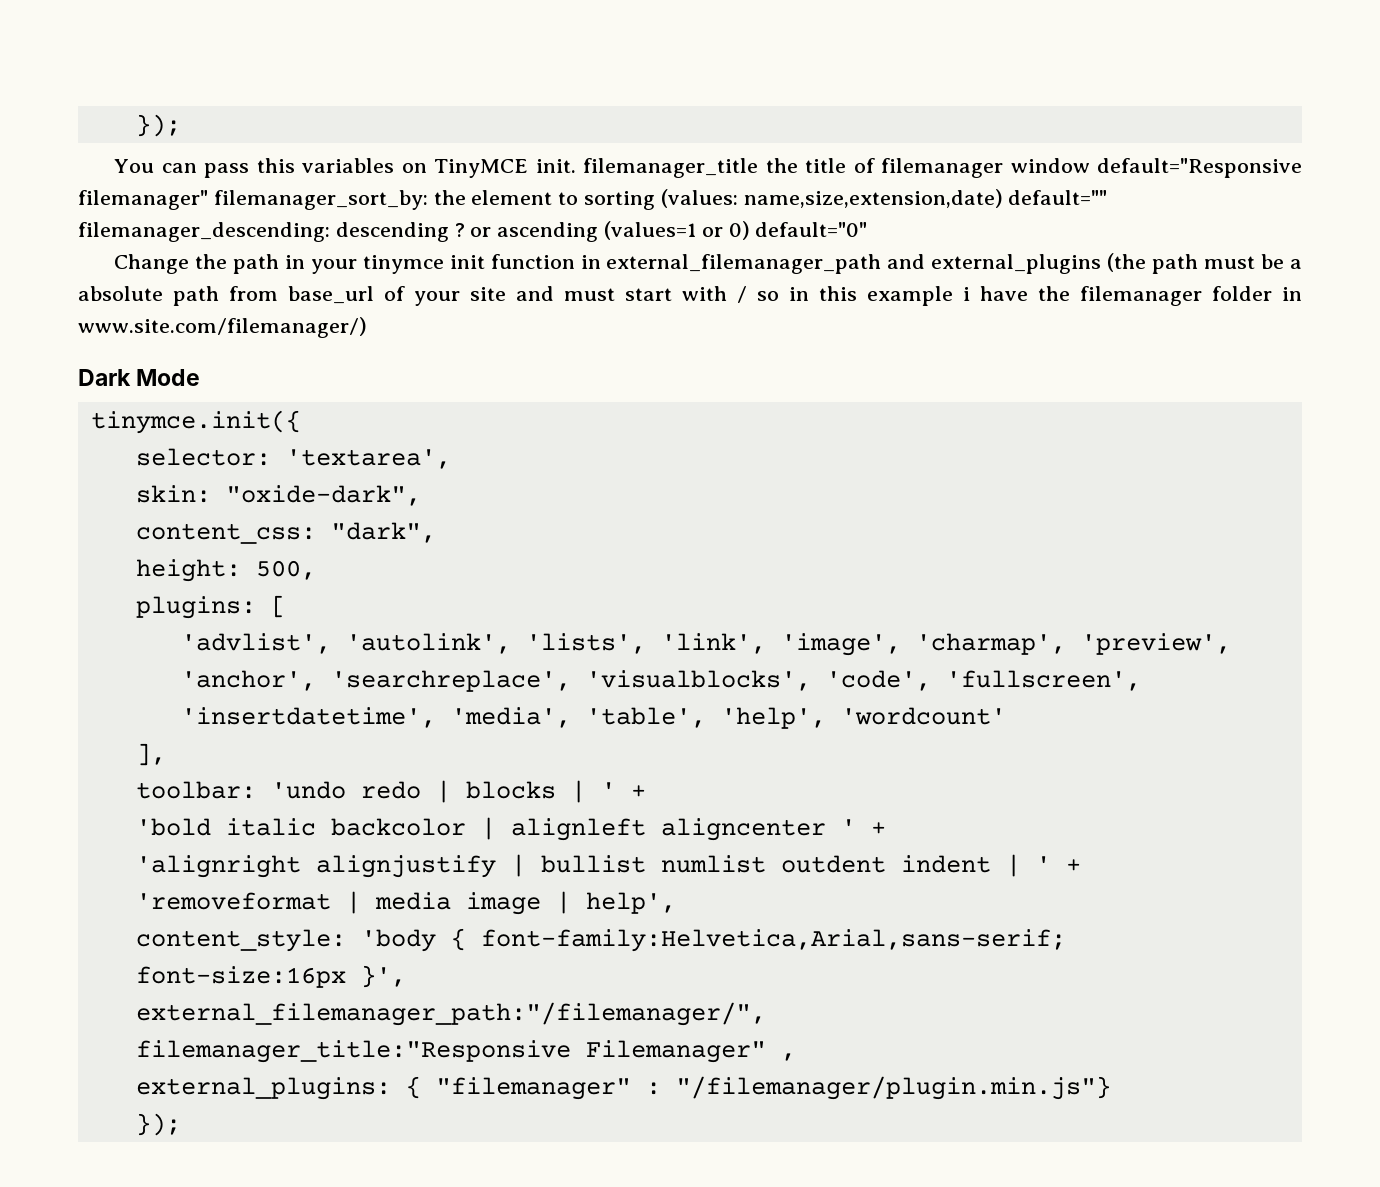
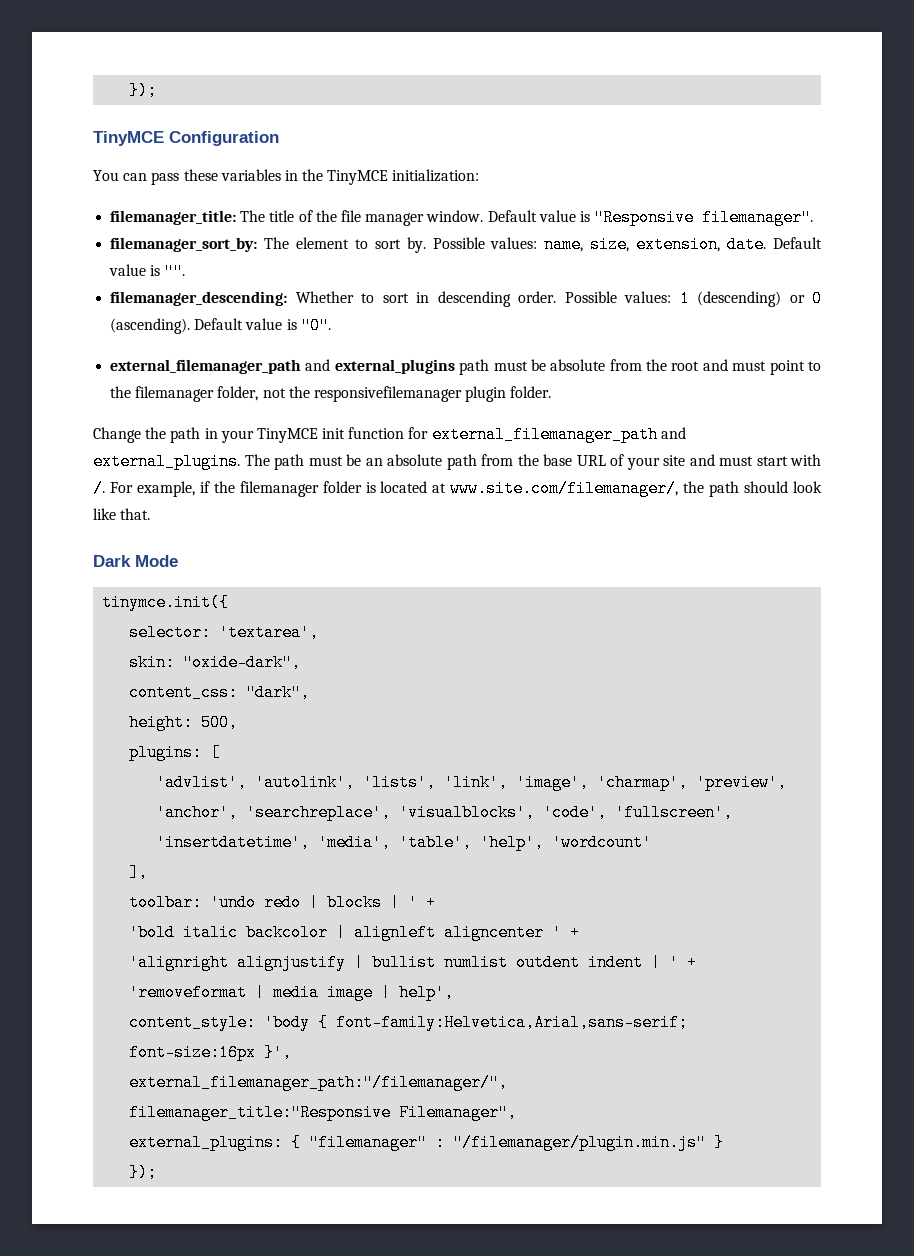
[135,114,181,137] }); -> [129,82,158,99] [93,131,279,146] }); // TinyMCE Configuration
[256,158,1302,178] [78,189,1108,210] [78,221,868,242] this variables on TinyMCE init. filemanager_title the title of filemanager window default="Responsive filemanager" filemanager_sort_by: the element to sorting (values: name,size,extension,date) default="" filemanager_descending: descending ? or ascending (values=1 or 0) default="0" -> [183,169,480,185] [110,209,814,226] [110,236,823,253] [109,263,186,280] [110,290,822,307] [110,317,331,334] [110,359,822,375] [110,386,552,402] these variables in the TinyMCE initialization: // filemanager_title: The title of the file manager window. Default value is "Responsive filemanager". // filemanager_sort_by: The element to sort by. Possible values: name, size, extension, date. Default value is "". // filemanager_descending: Whether to sort in descending order. Possible values: 1 (descending) or 0 (ascending). Default value is "0". // external_filemanager_path and external_plugins path must be absolute from the root and must point to the filemanager folder, not the responsivefilemanager plugin folder.
[362,255,444,274] tinymce -> [256,428,318,443] TinyMCE
[580,253,1302,274] in external_filemanager_path and external_plugins (the path must be a -> [408,426,686,443] [93,453,383,470] for external_filemanager_path and external_plugins. The path must be an
[288,286,374,304] base_url -> [517,454,606,466] the base URL
[737,286,1302,306] [78,317,367,338] / so in this example i have the filemanager folder in www.site.com/filemanager/) -> [93,480,823,497] [93,508,151,520] /. For example, if the filemanager folder is located at www.site.com/filemanager/, the path should look like that.
[585,1040,796,1063] Filemanager" , -> [399,1104,518,1121] Filemanager",
[675,1076,1111,1100] "/filemanager/plugin.min.js"} -> [453,1134,725,1151] "/filemanager/plugin.min.js" }

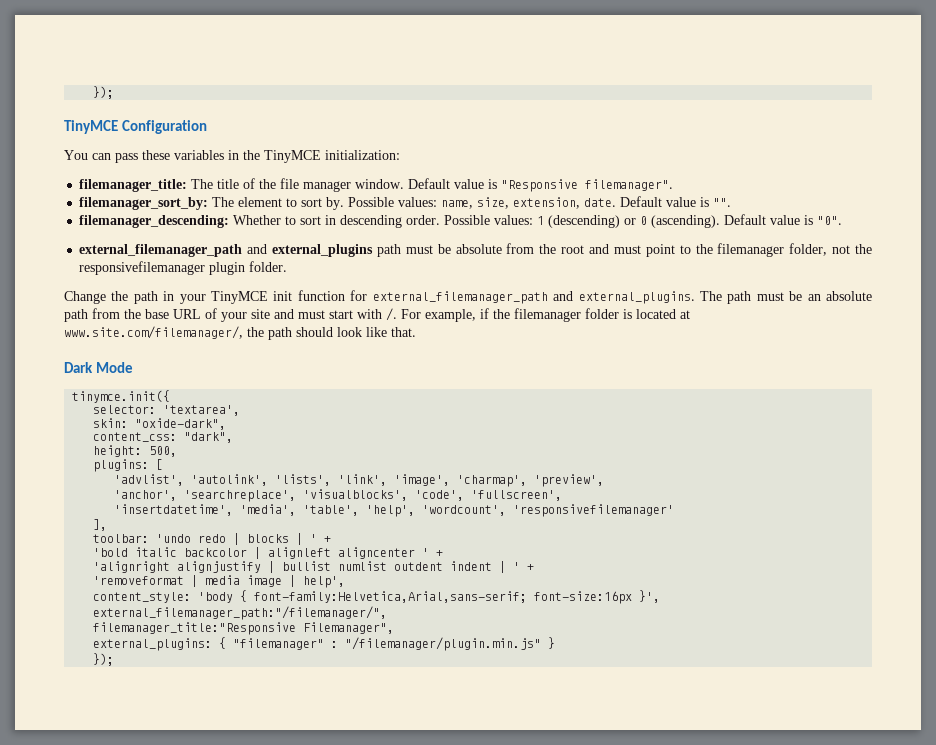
[552,834,653,851] 'wordcount' -> [422,504,675,517] 'wordcount', 'responsivefilemanager'

